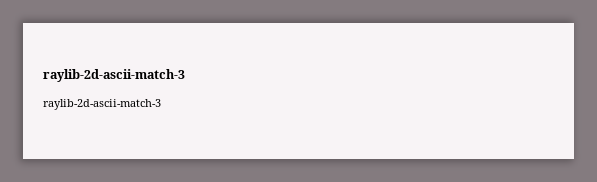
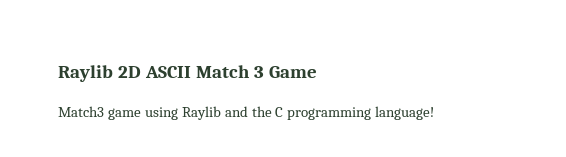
[43,69,185,82] [43,99,161,110] raylib-2d-ascii-match-3 // raylib-2d-ascii-match-3 -> [58,65,317,82] [58,106,435,120] Raylib 2D ASCII Match 3 Game // Match3 game using Raylib and the C programming language!

